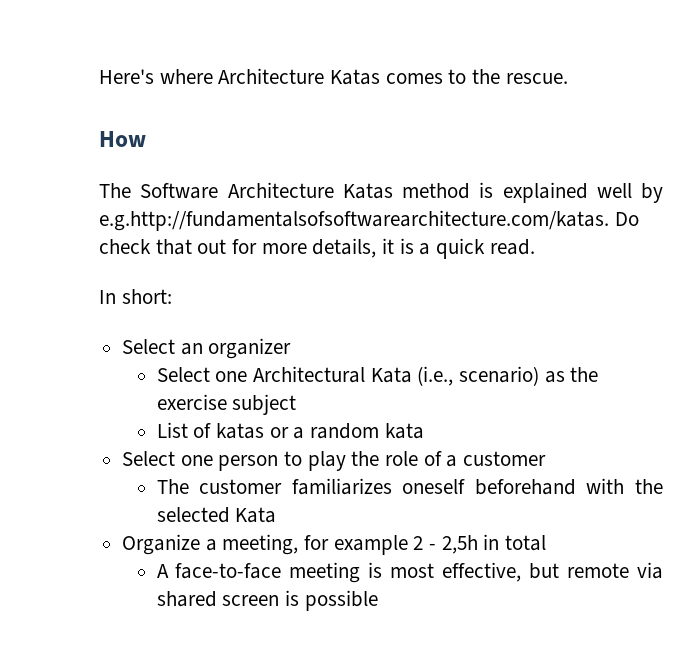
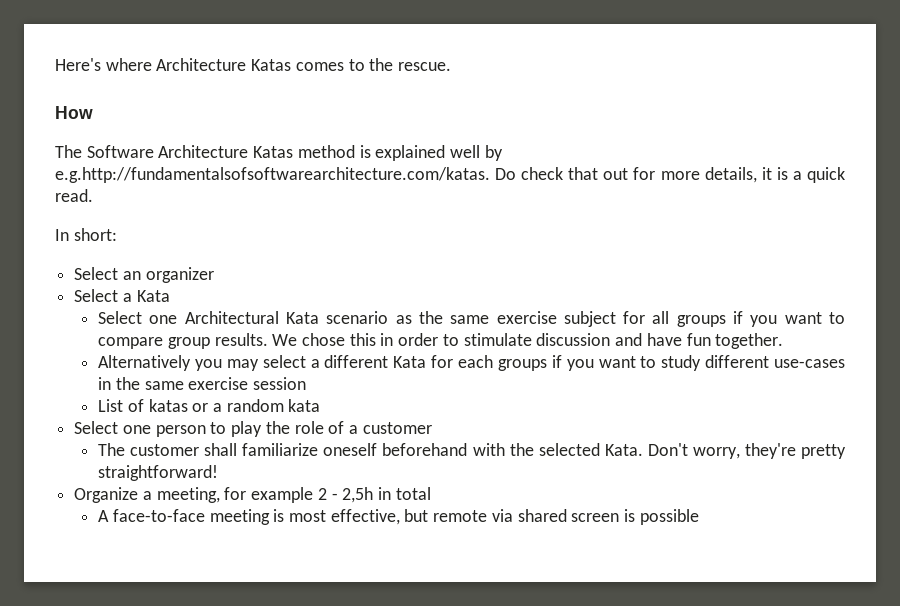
(292, 348) none -> [74,289,170,302] // Select a Kata
[417,366,539,386] (i.e., scenario) -> [326,311,389,324] scenario
(599, 374) none -> [450,315,490,324] same
(297, 404) none -> [623,311,845,327] [98,333,784,349] [98,355,845,371] [98,377,307,390] for all groups if you want to compare group results. We chose this in order to stimulate discussion and have fun together. // Alternatively you may select a different Kata for each groups if you want to study different use-cases in the same exercise session
[291,478,392,495] familiarizes -> [204,443,319,456] shall familiarize
[235,507,277,523] Kata -> [604,443,847,459] [98,465,219,481] Kata. Don't worry, they're pretty straightforward!

